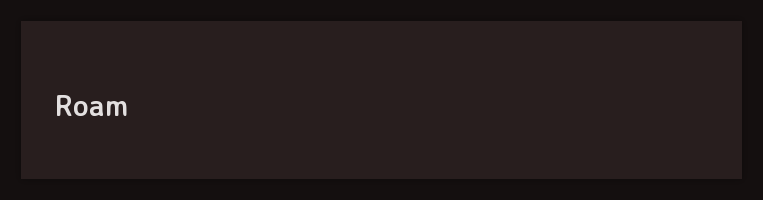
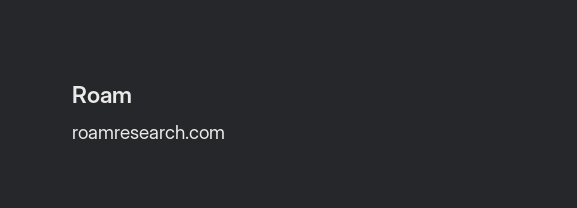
(128, 105) none -> [72,125,225,139] // roamresearch.com

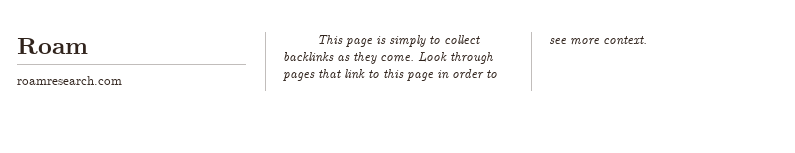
(225, 132) none -> [316,35,480,47] [283,52,493,64] [283,69,497,81] [549,36,647,45] // This page is simply to collect backlinks as they come. Look through pages that link to this page in order to see more context.

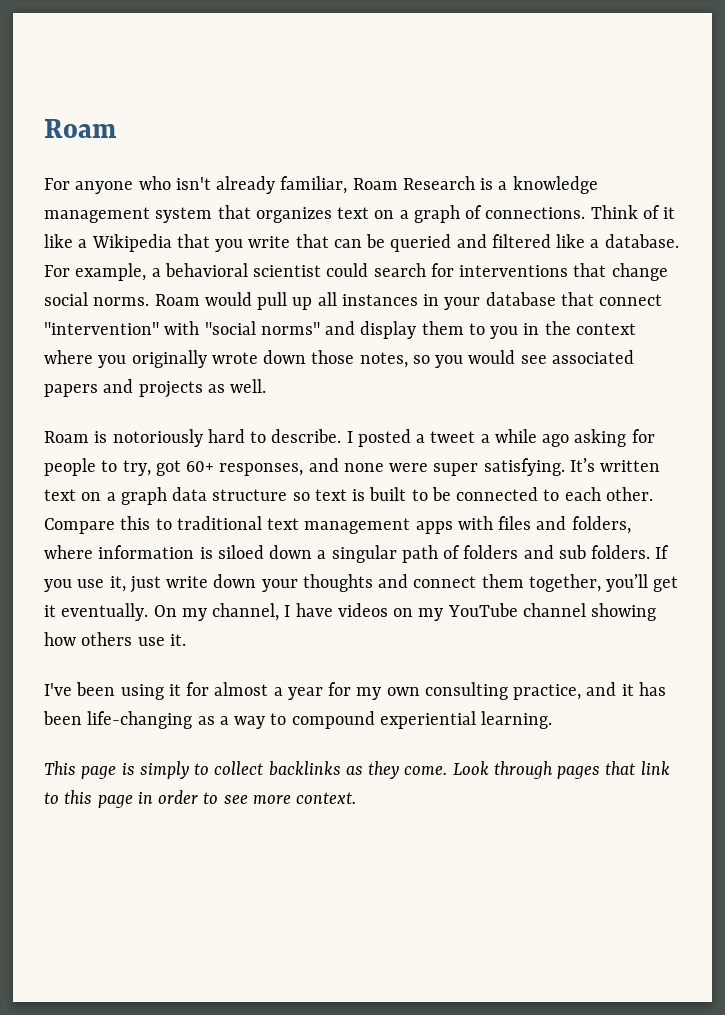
[17,76,122,85] roamresearch.com -> [44,176,598,194] [44,205,676,223] [44,234,679,252] [44,263,668,281] [44,292,663,310] [44,321,636,339] [44,350,634,368] [44,379,267,398] [44,429,655,447] [44,458,661,476] [44,487,653,505] [44,516,631,534] [44,545,670,563] [44,574,679,593] [44,603,657,621] [44,632,186,646] [44,682,666,700] [43,711,553,729] For anyone who isn't already familiar, Roam Research is a knowledge management system that organizes text on a graph of connections. Think of it like a Wikipedia that you write that can be queried and filtered like a database. For example, a behavioral scientist could search for interventions that change social norms. Roam would pull up all instances in your database that connect "intervention" with "social norms" and display them to you in the context where you originally wrote down those notes, so you would see associated papers and projects as well. // Roam is notoriously hard to describe. I posted a tweet a while ago asking for people to try, got 60+ responses, and none were super satisfying. It’s written text on a graph data structure so text is built to be connected to each other. Compare this to traditional text management apps with files and folders, where information is siloed down a singular path of folders and sub folders. If you use it, just write down your thoughts and connect them together, you’ll get it eventually. On my channel, I have videos on my YouTube channel showing how others use it. // I've been using it for almost a year for my own consulting practice, and it has been life-changing as a way to compound experiential learning.

